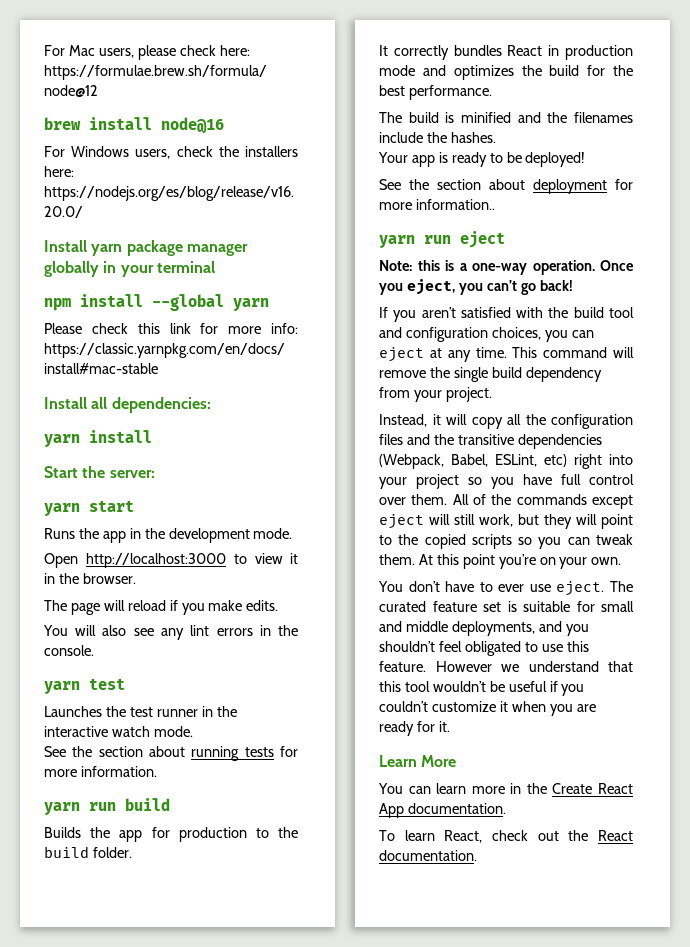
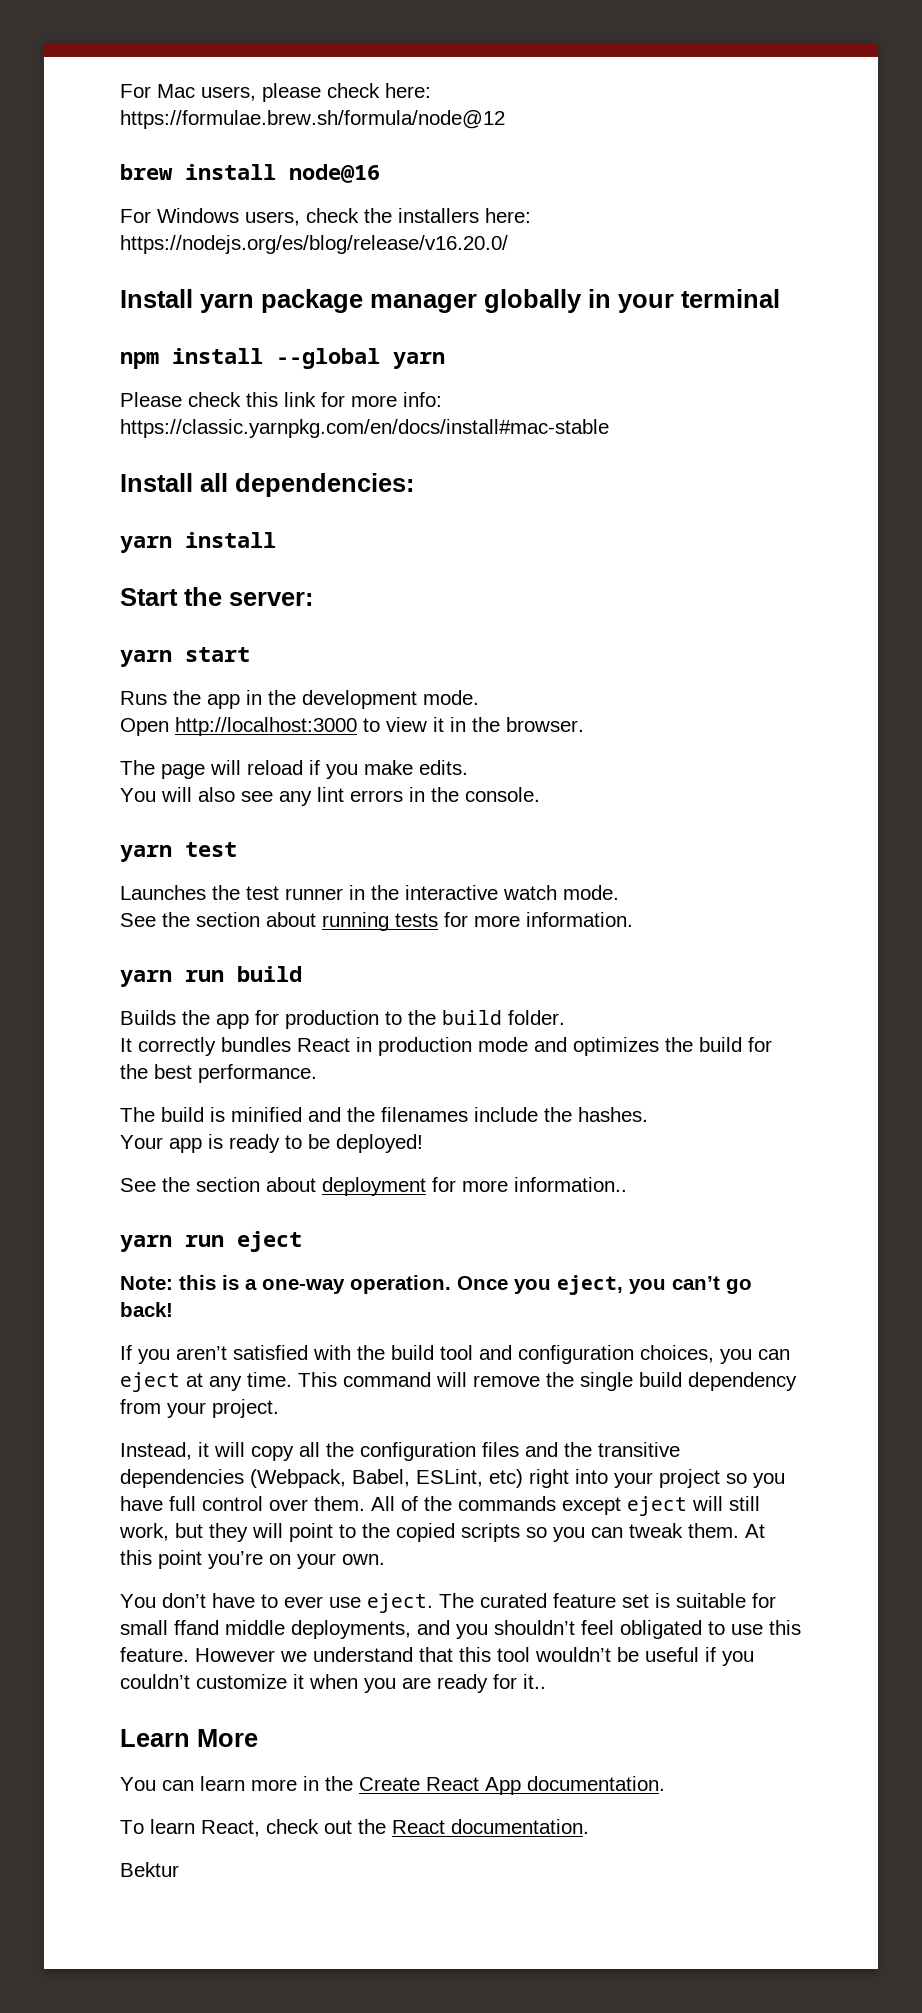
[379,621,402,632] and -> [174,1620,219,1635] ffand
[438,721,450,732] it. -> [523,1674,546,1689] it..
(477, 855) none -> [120,1862,179,1877] // Bektur

